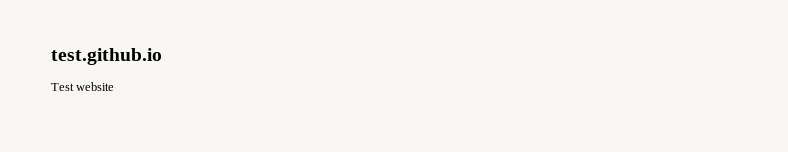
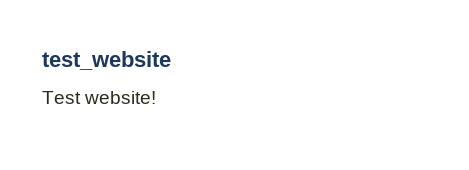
[51,48,162,65] test.github.io -> [42,51,171,70] test_website
[76,82,115,91] website -> [84,91,157,104] website!

